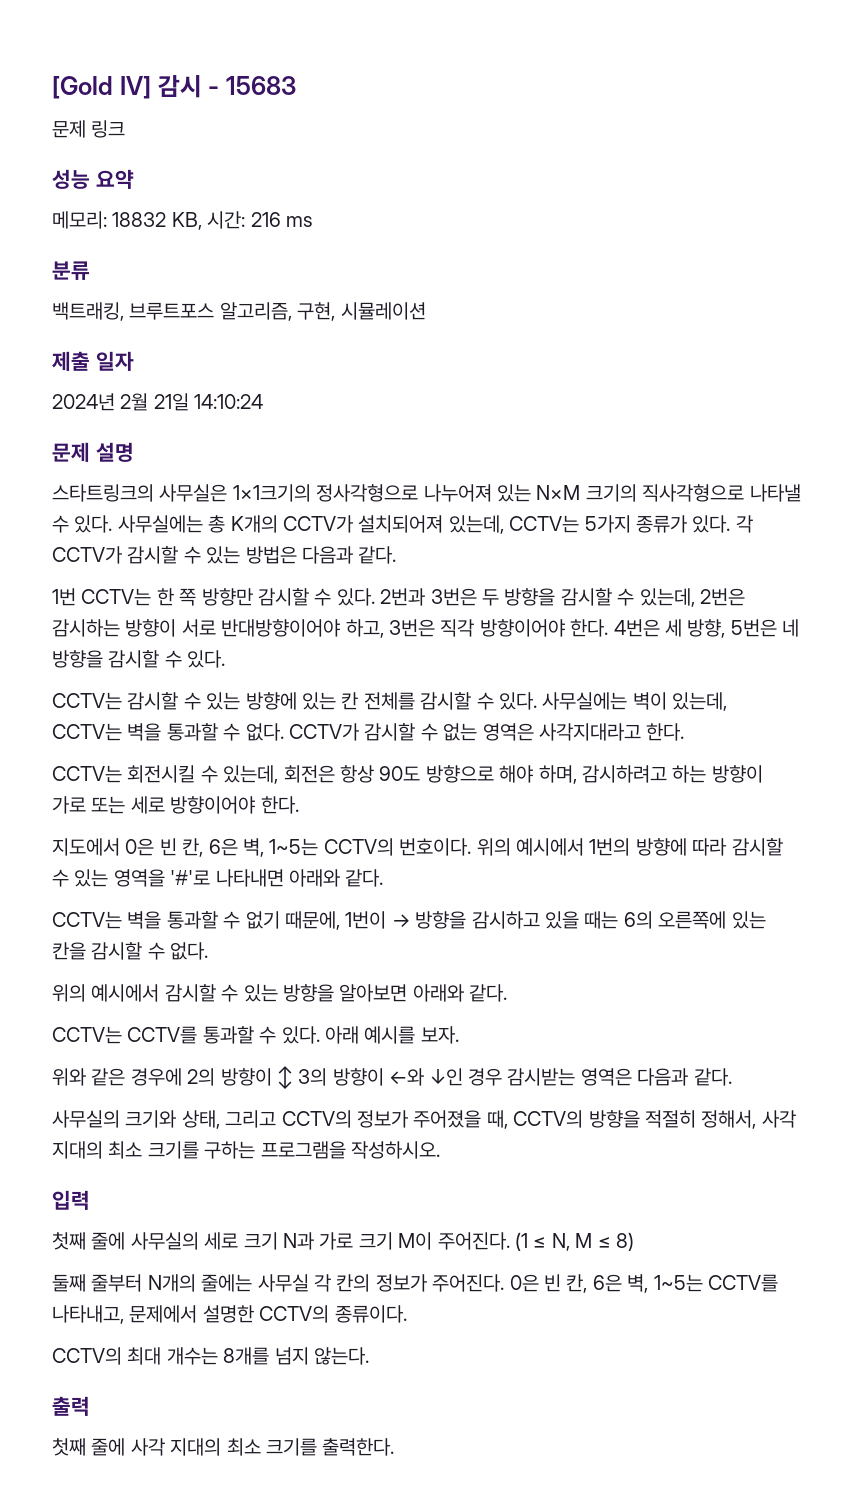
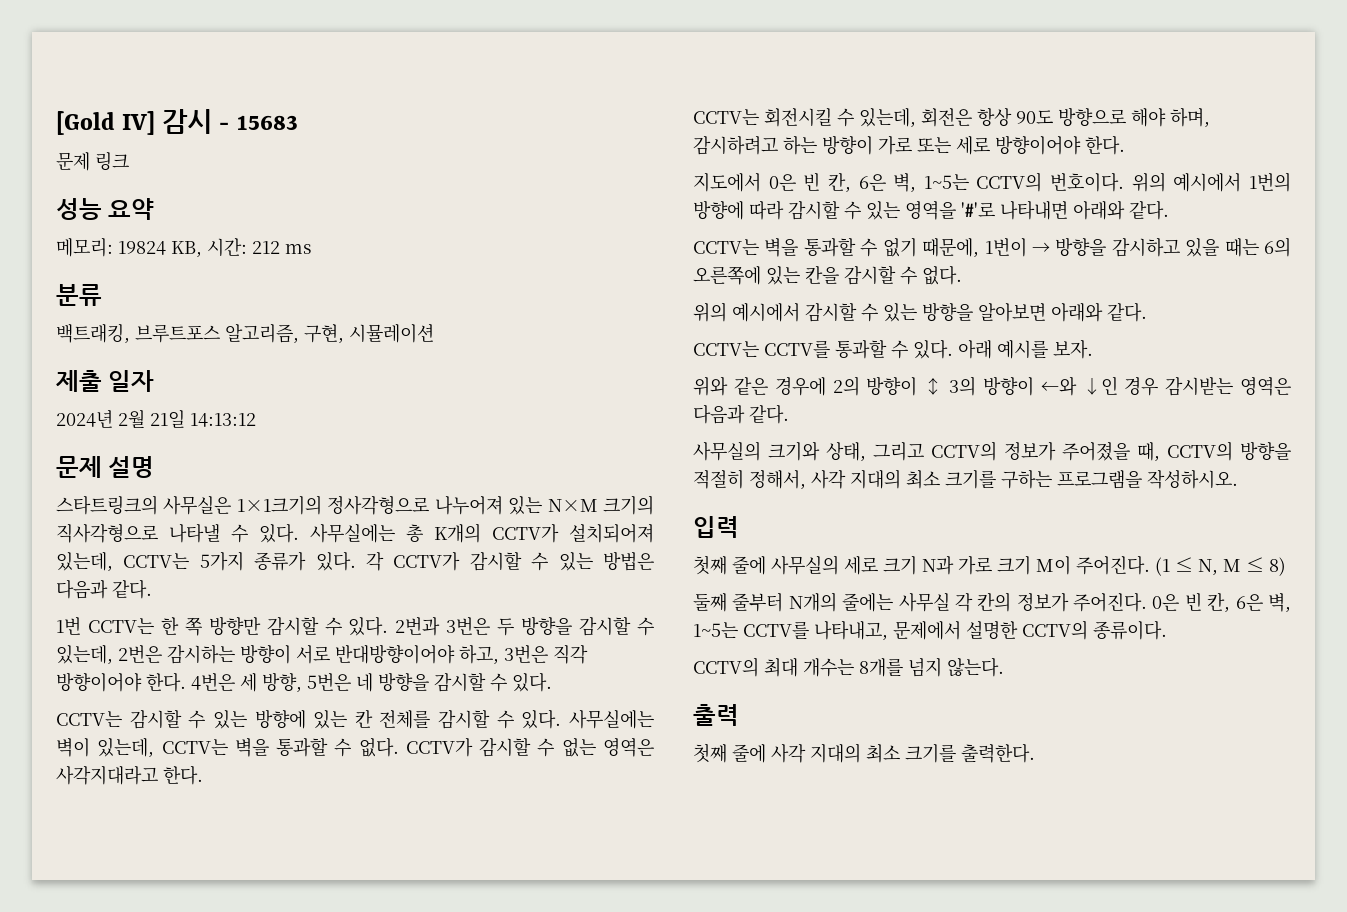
[112,212,167,227] 18832 -> [118,241,166,255] 19824
[250,212,281,227] 216 -> [252,241,280,254] 212
[194,394,264,409] 14:10:24 -> [190,413,256,427] 14:13:12

